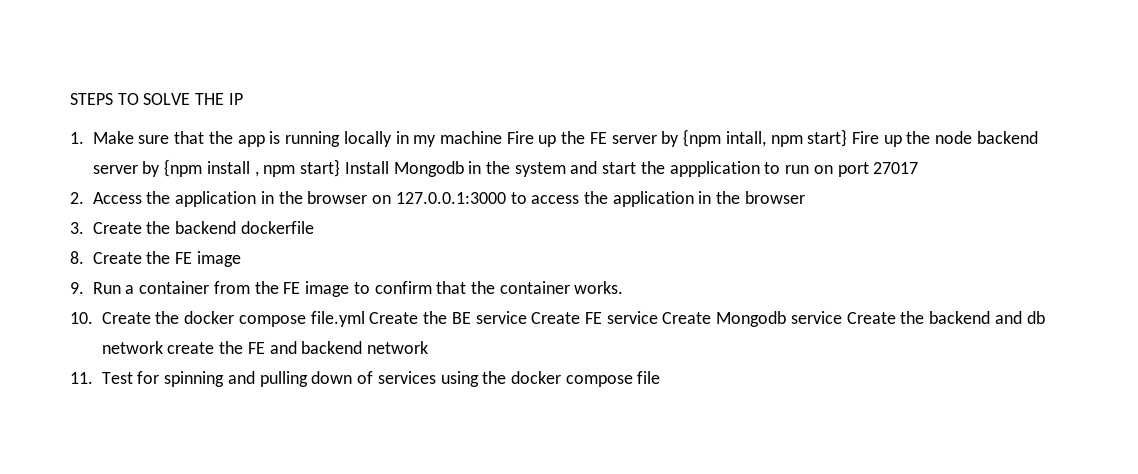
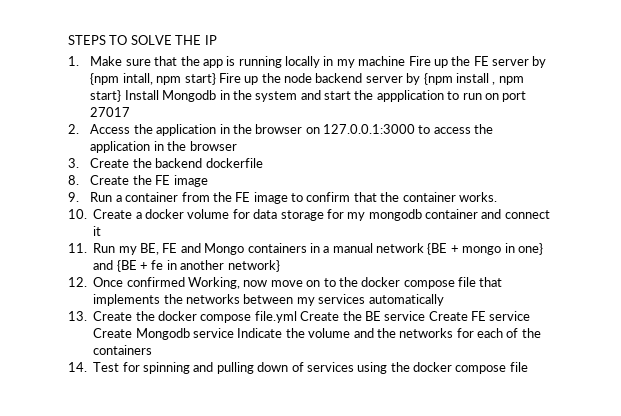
(151, 318) none -> [135,209,550,221] [93,226,102,236] [68,243,543,255] [93,260,280,272] [68,277,503,289] [93,294,444,306] [68,311,133,321] a docker volume for data storage for my mongodb container and connect it // 11. Run my BE, FE and Mongo containers in a manual network {BE + mongo in one} and {BE + fe in another network} // 12. Once confirmed Working, now move on to the docker compose file that implements the networks between my services automatically // 13. Create
[846,311,1045,324] [101,341,429,354] [70,372,93,384] Create the backend and db network create the FE and backend network // 11. -> [237,328,541,338] [93,345,153,355] [68,362,87,372] Indicate the volume and the networks for each of the containers // 14.

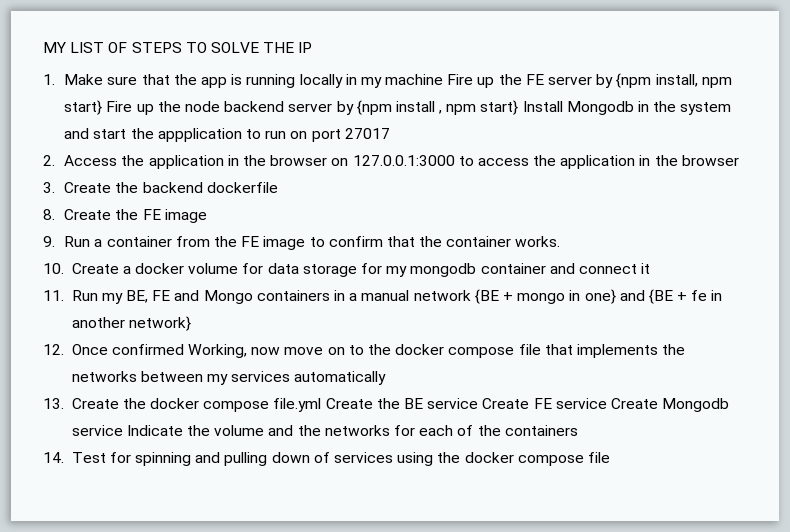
(68, 40) none -> [43,42,128,53] MY LIST OF
[122,73,153,85] intall, -> [655,74,698,87] install,

